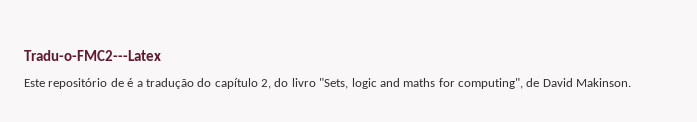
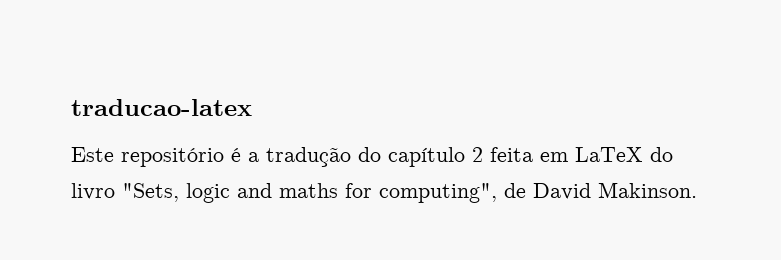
[24,50,161,61] Tradu-o-FMC2---Latex -> [71,99,252,116] traducao-latex
[110,78,124,87] de -> (224, 157) none
[261,79,271,89] 2, -> [472,147,643,162] 2 feita em LaTeX

